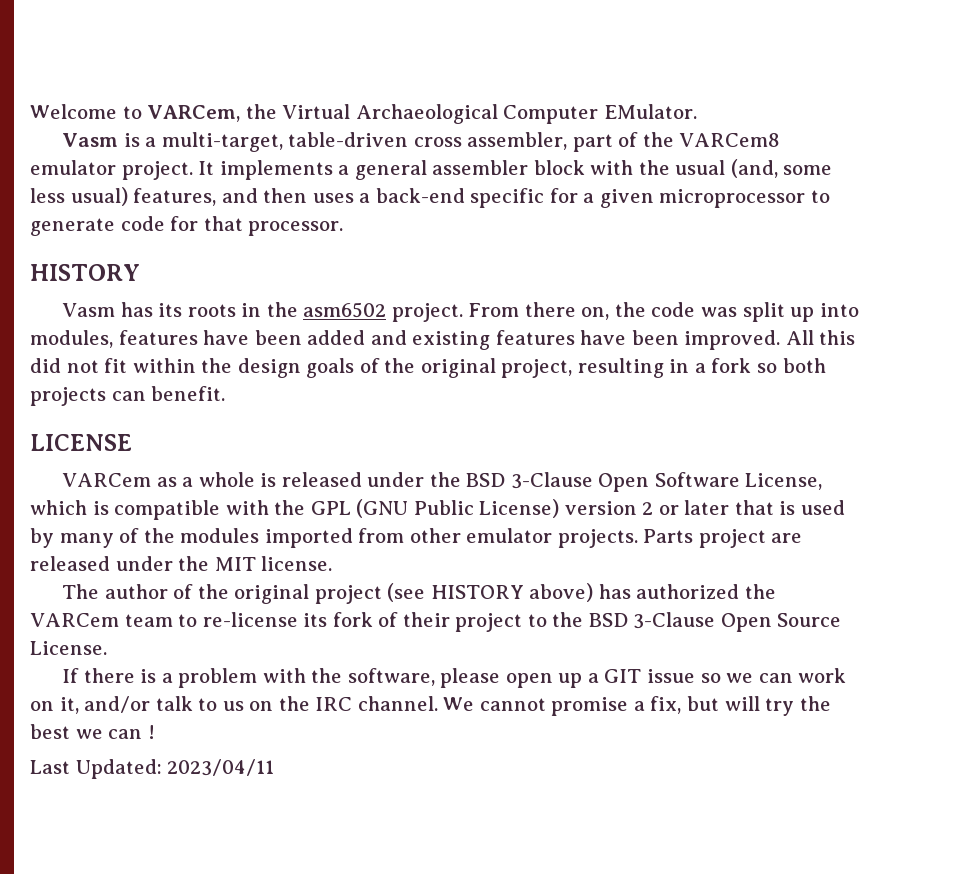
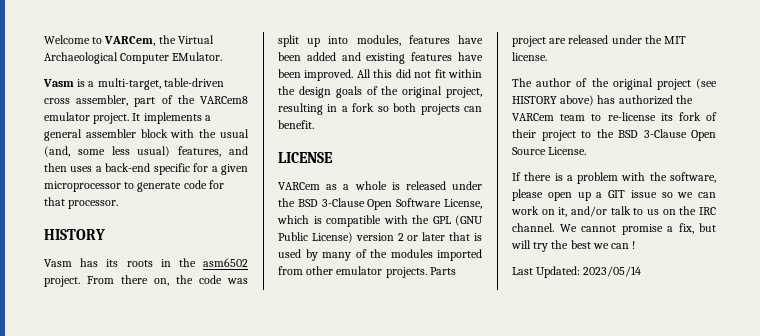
[167,759,275,776] 2023/04/11 -> [583,266,642,277] 2023/05/14

